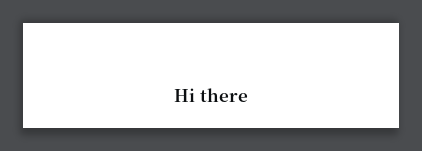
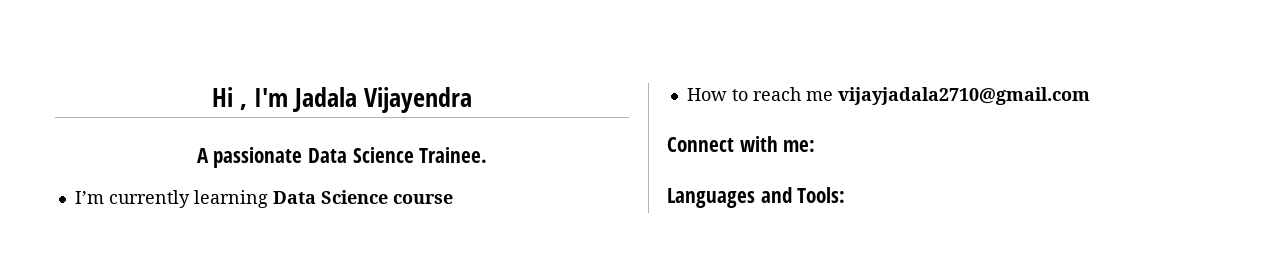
[199,88,248,102] there -> [240,87,472,113] [196,147,488,168] [74,190,453,208] [686,87,1090,105] [667,136,816,152] [667,187,846,208] , I'm Jadala Vijayendra // A passionate Data Science Trainee. // I’m currently learning Data Science course // How to reach me vijayjadala2710@gmail.com // Connect with me: // Languages and Tools:

